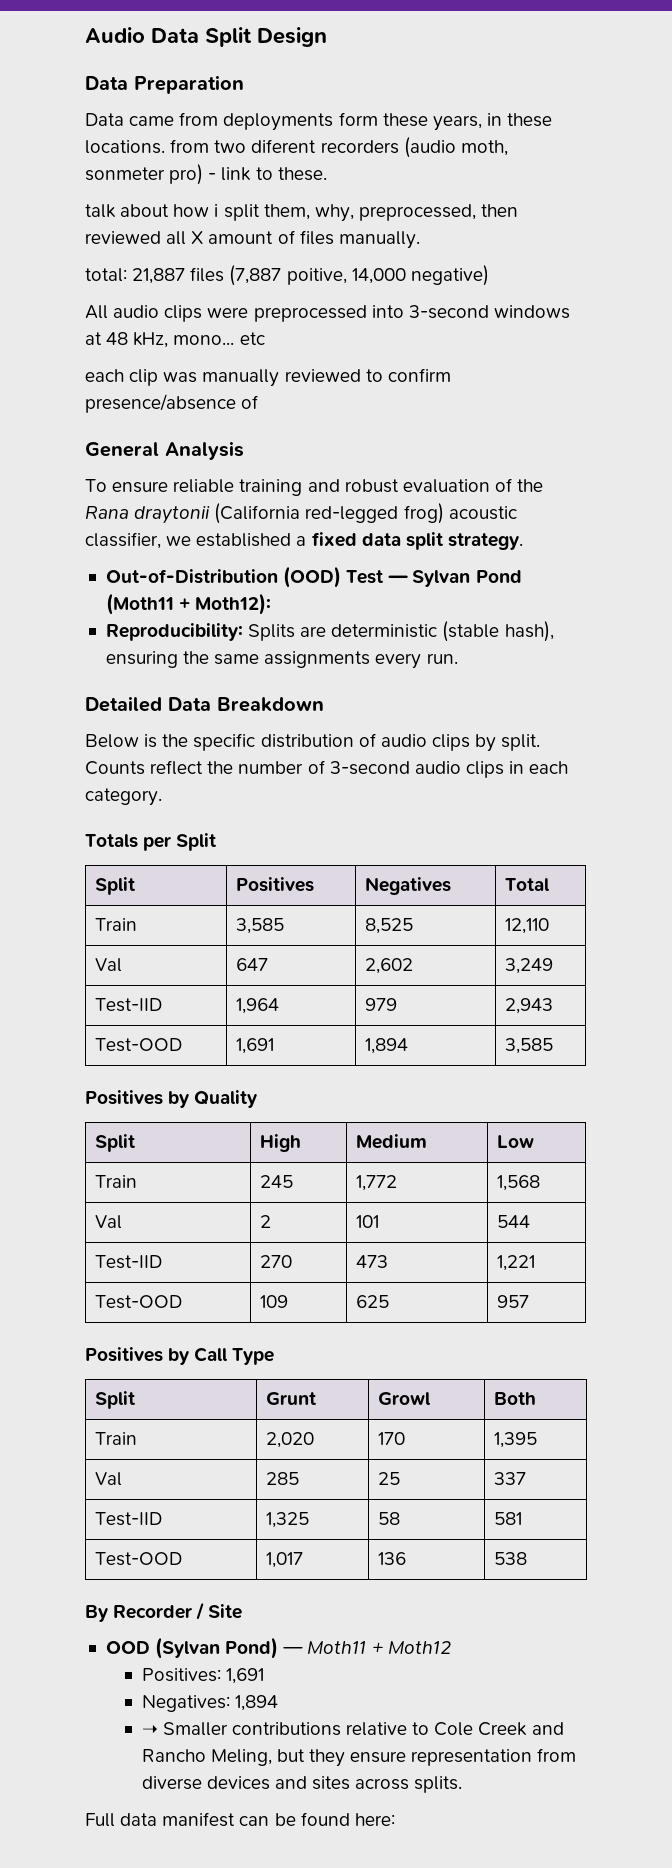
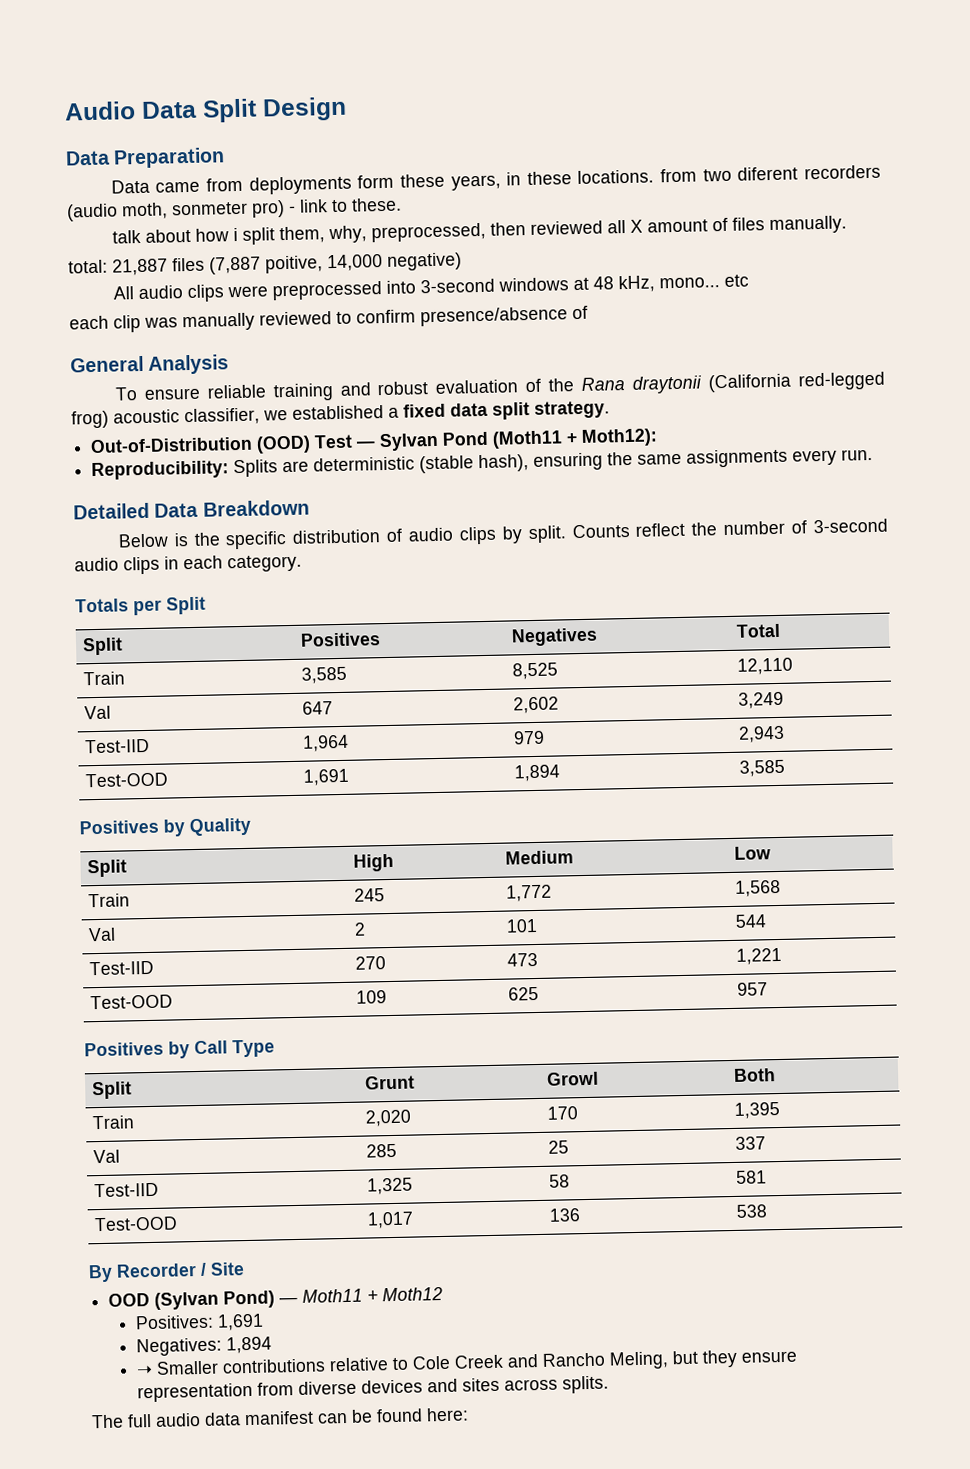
[85,1813,115,1827] Full -> [91,1413,201,1429] The full audio

